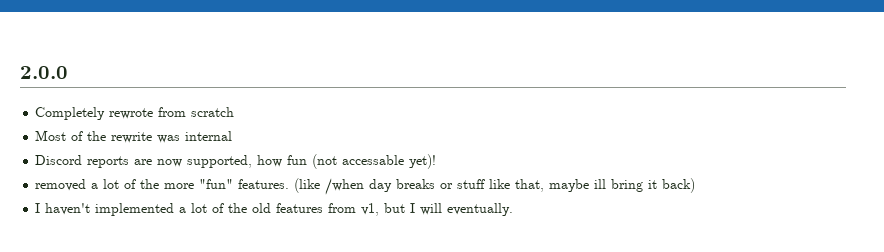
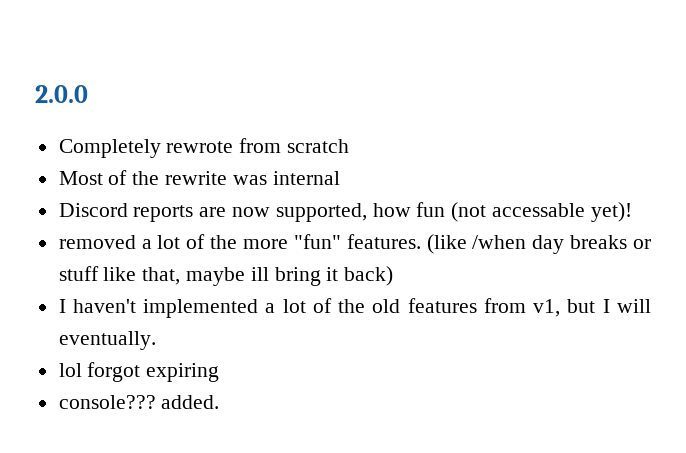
(514, 209) none -> [58,362,220,382] [58,395,220,409] // lol forgot expiring // console??? added.

